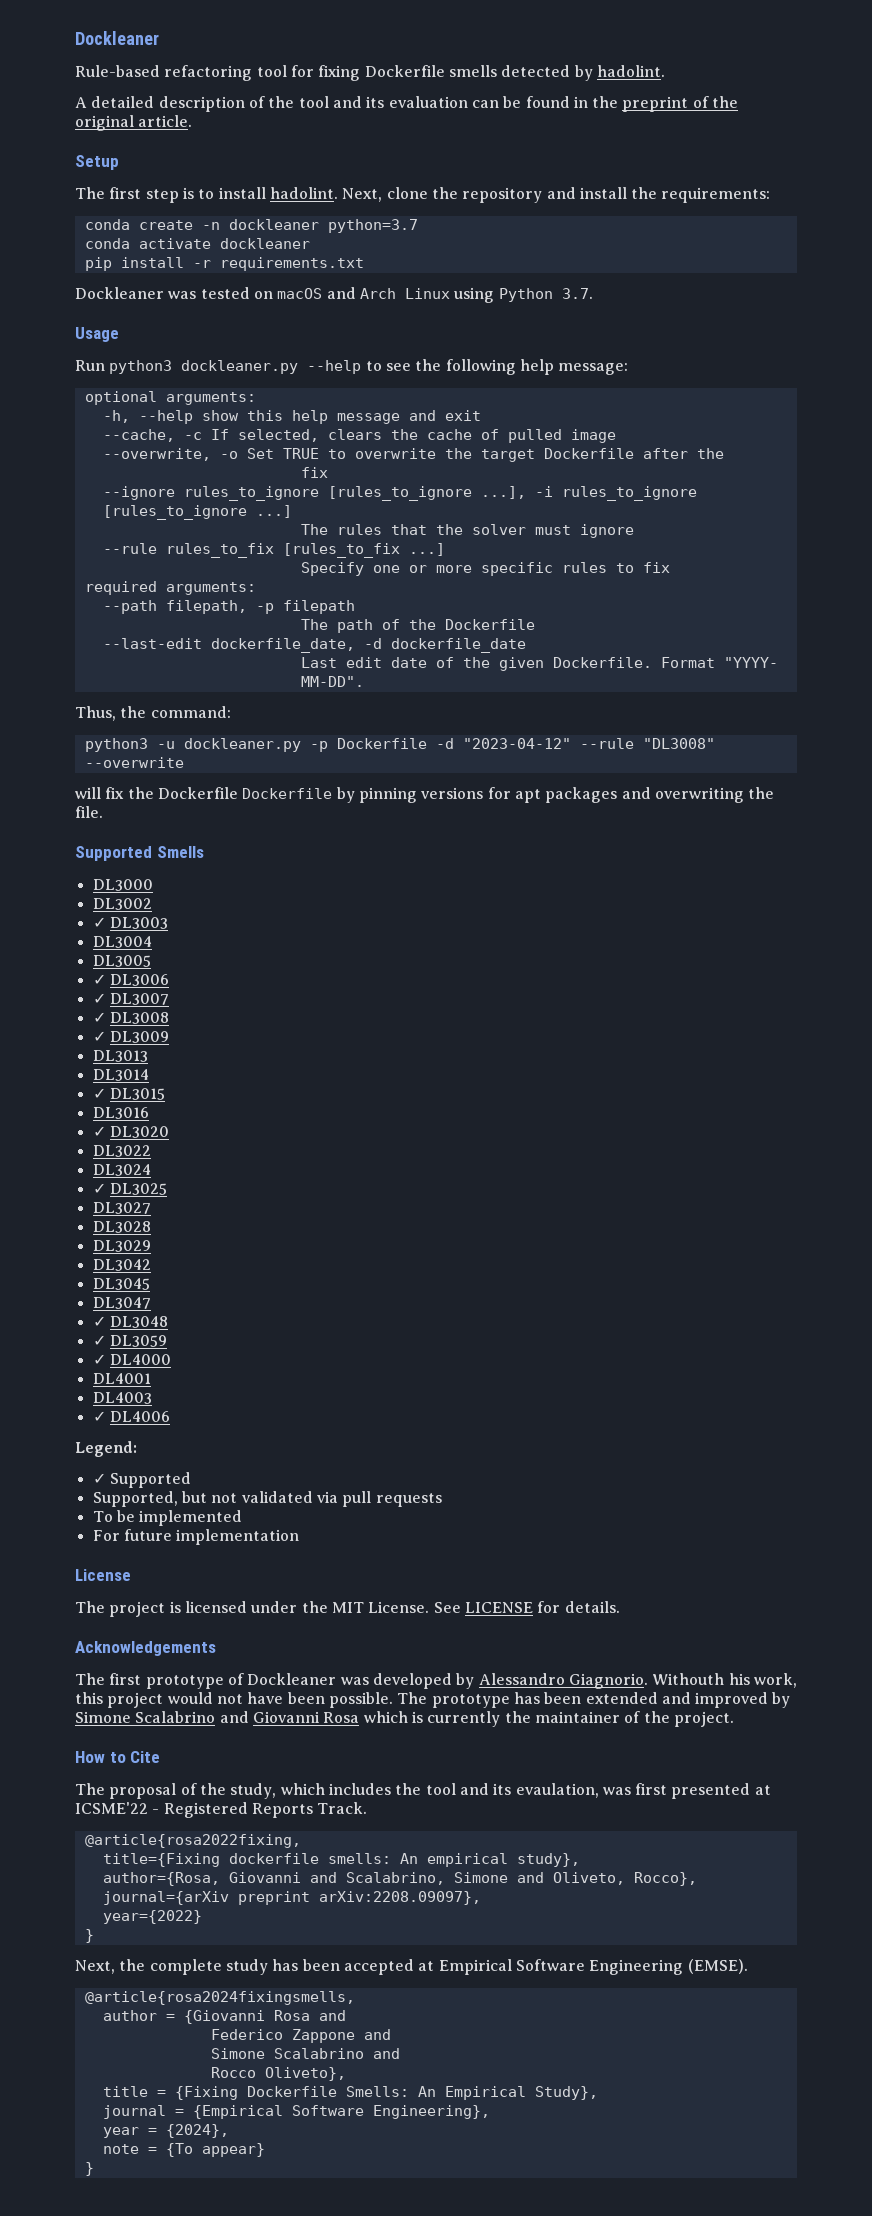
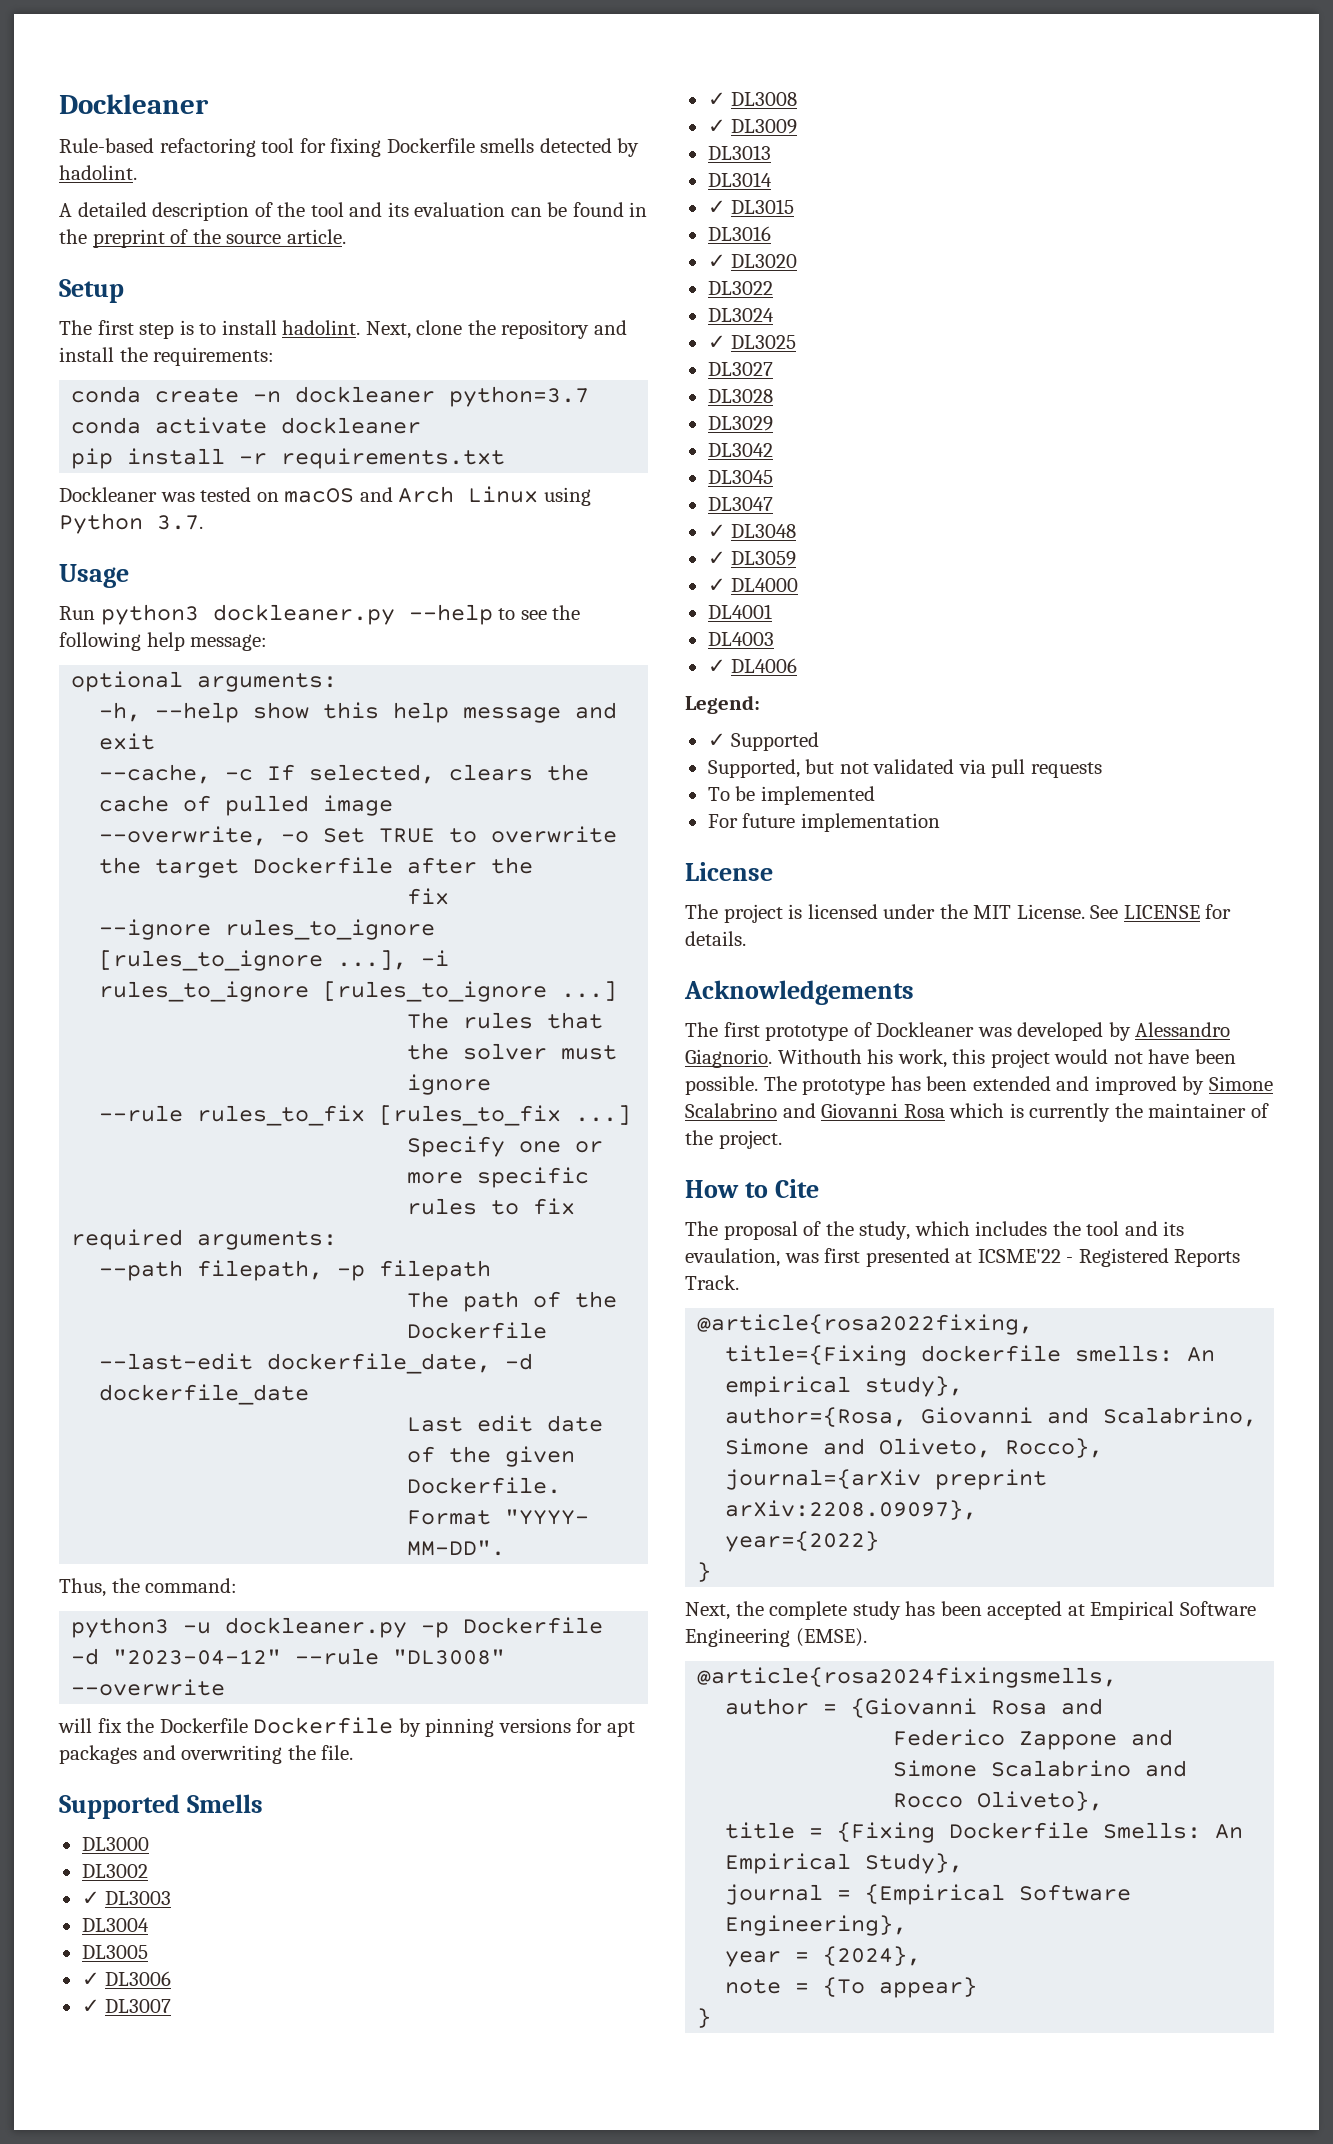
[75,115,134,131] original -> [226,234,282,244] source

